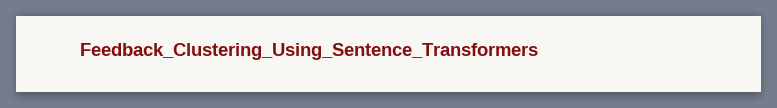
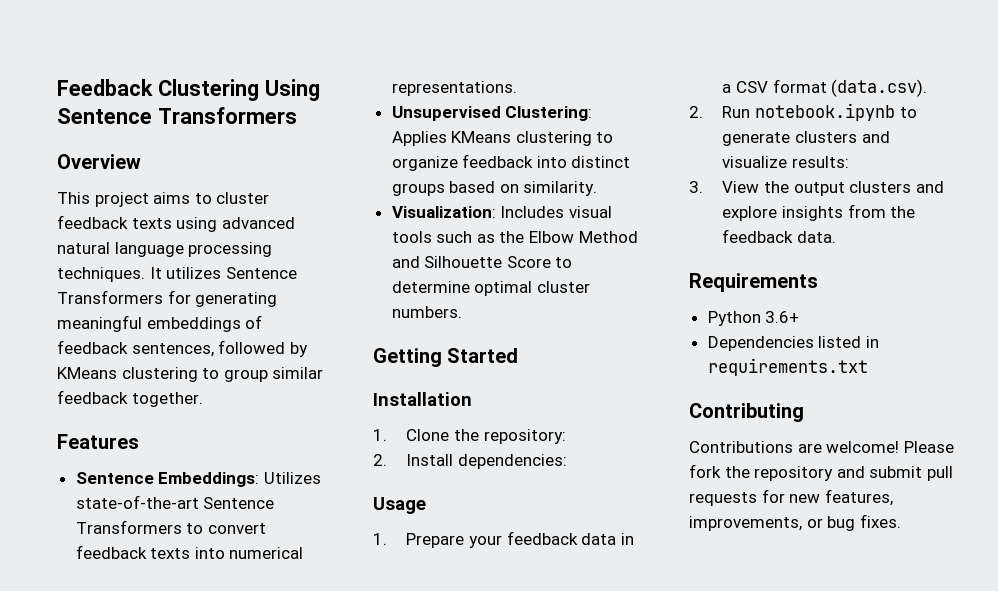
[80,43,538,60] Feedback_Clustering_Using_Sentence_Transformers -> [57,79,320,101] [57,107,297,124] [57,154,141,169] [57,192,270,207] [57,215,295,232] [57,242,273,257] [57,267,297,282] [57,290,278,307] [57,315,263,332] [57,340,308,357] [57,367,324,382] [57,390,203,407] [57,434,139,449] [75,472,321,487] [75,495,275,509] [75,520,266,534] [75,545,304,559] [391,81,517,96] [391,106,593,121] [391,131,614,146] [391,154,631,171] [391,181,598,196] [391,206,612,218] [391,231,638,243] [391,256,573,268] [391,281,590,296] [391,306,462,318] [373,348,519,367] [373,392,472,406] [373,429,566,444] [373,454,568,469] [373,497,426,514] [373,531,634,548] [722,79,928,97] [689,103,917,121] [722,131,890,146] [722,156,850,168] [689,181,944,196] [722,204,916,221] [722,229,837,243] [689,273,818,292] [707,311,800,326] [707,336,879,351] [707,358,868,376] [689,403,804,422] [689,441,954,453] [689,464,953,481] [689,489,893,506] [689,514,901,531] Feedback Clustering Using Sentence Transformers // Overview // This project aims to cluster feedback texts using advanced natural language processing techniques. It utilizes Sentence Transformers for generating meaningful embeddings of feedback sentences, followed by KMeans clustering to group similar feedback together. // Features // Sentence Embeddings: Utilizes state-of-the-art Sentence Transformers to convert feedback texts into numerical representations. // Unsupervised Clustering: Applies KMeans clustering to organize feedback into distinct groups based on similarity. // Visualization: Includes visual tools such as the Elbow Method and Silhouette Score to determine optimal cluster numbers. // Getting Started // Installation // 1. Clone the repository: // 2. Install dependencies: // Usage // 1. Prepare your feedback data in a CSV format (data.csv). // 2. Run notebook.ipynb to generate clusters and visualize results: // 3. View the output clusters and explore insights from the feedback data. // Requirements // Python 3.6+ // Dependencies listed in requirements.txt // Contributing // Contributions are welcome! Please fork the repository and submit pull requests for new features, improvements, or bug fixes.

